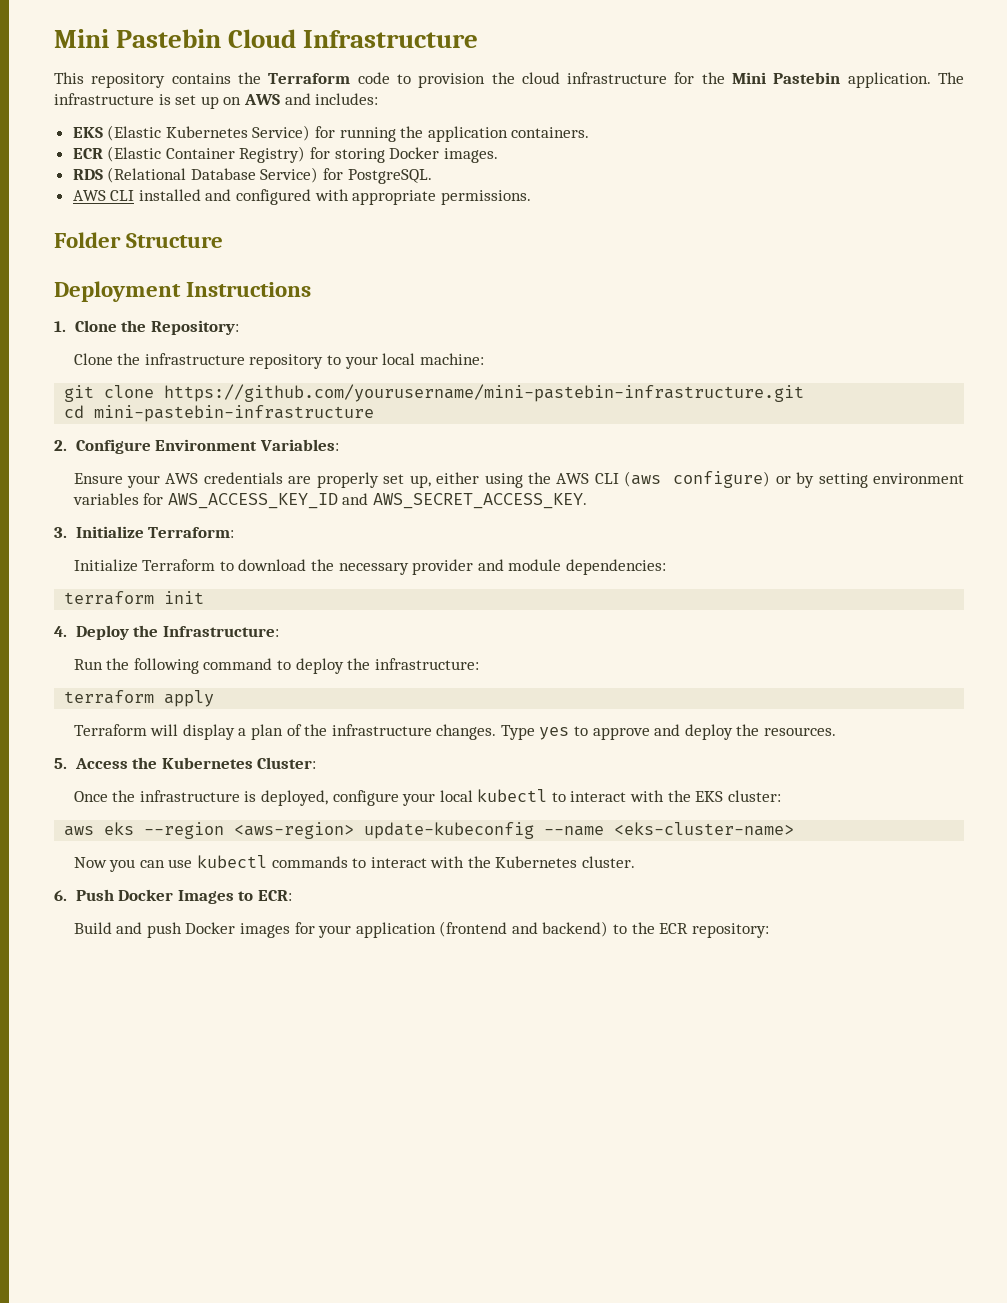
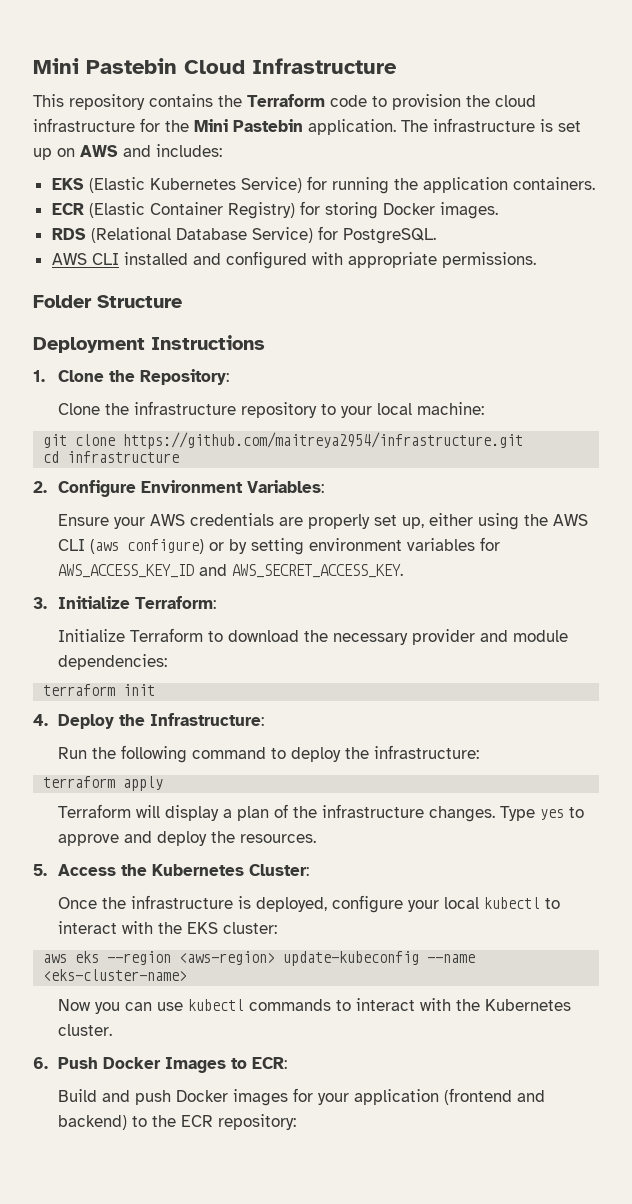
[164,384,805,402] https://github.com/yourusername/mini-pastebin-infrastructure.git -> [123,432,524,449] https://github.com/maitreya2954/infrastructure.git
[94,405,375,422] mini-pastebin-infrastructure -> [67,451,180,463] infrastructure

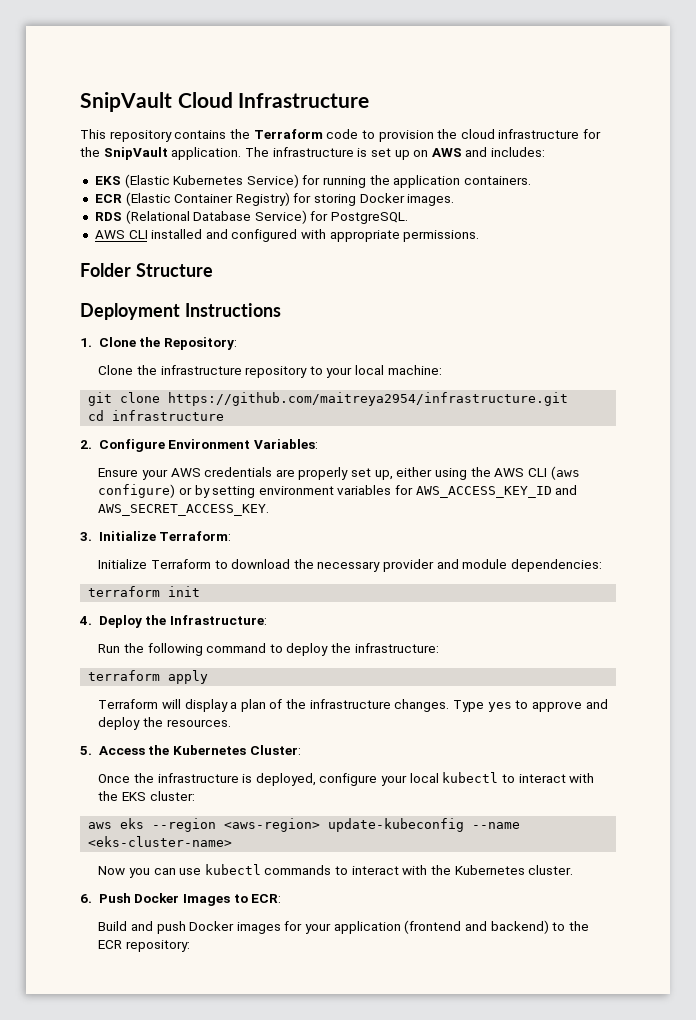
[33,58,177,74] Mini Pastebin -> [80,92,172,112] SnipVault
[194,119,303,132] Mini Pastebin -> [103,147,168,160] SnipVault

